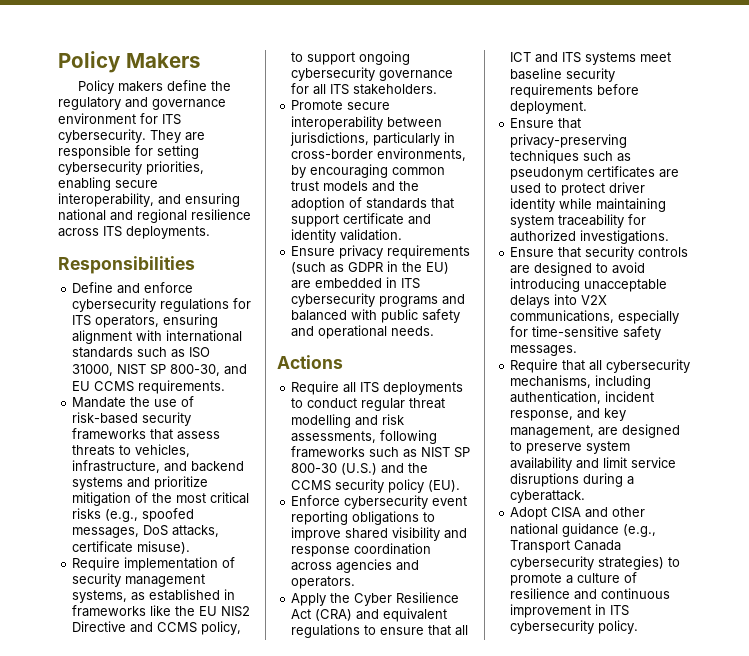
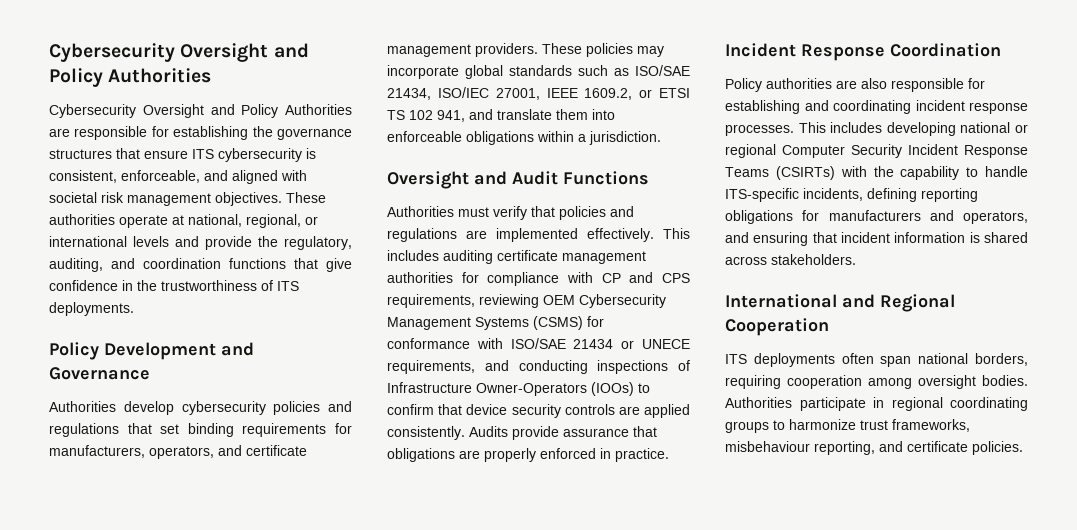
[58,51,200,73] [77,80,231,94] [58,97,226,110] [58,113,181,125] [58,129,205,143] [58,145,199,159] [58,161,204,175] [58,177,158,191] [58,193,240,207] [58,209,251,223] [58,226,210,239] [58,256,195,274] [72,282,194,294] [72,298,252,312] [72,314,219,328] [72,330,243,344] [72,347,211,358] [72,364,248,376] [72,380,226,394] [72,396,195,408] [72,412,192,426] [72,428,221,440] [72,444,191,457] [72,460,245,473] [72,476,209,490] [72,492,250,506] [72,508,195,522] [72,525,220,538] [72,541,191,554] [72,557,236,571] [72,573,206,587] [72,589,236,603] [72,605,251,617] [72,621,242,635] [291,51,411,65] [291,67,454,81] [291,83,438,95] [291,100,391,110] [291,116,443,130] [290,132,456,146] [291,148,467,161] [291,164,446,178] [291,181,420,192] [291,197,455,211] [291,213,432,227] [291,229,403,243] [291,245,471,259] [291,261,450,274] [291,277,421,289] [291,293,466,307] [291,309,461,323] [291,325,435,339] [277,355,343,369] [291,381,464,395] [291,398,446,411] [291,414,405,428] [291,430,438,444] [291,446,471,458] [291,463,429,475] [291,479,461,493] [291,495,468,509] [291,511,436,525] [291,527,468,541] [291,543,432,557] [291,559,420,573] [291,576,356,589] [291,592,460,606] [291,608,448,622] [291,624,469,638] [510,52,672,65] [510,68,616,82] [510,84,640,98] [510,101,588,114] [510,118,582,129] [510,134,628,148] [510,150,632,164] [510,166,680,180] [510,182,646,196] [510,198,667,212] [510,214,647,228] [510,230,670,244] [510,246,689,260] [510,262,646,276] [510,278,668,292] [510,294,608,308] [510,310,680,324] [510,326,662,340] [510,345,578,356] [510,359,691,373] [510,375,652,389] [510,391,655,404] [510,408,627,421] [510,424,681,438] [510,441,631,454] [510,457,677,471] [510,473,635,487] [510,490,586,503] [510,507,646,520] [510,523,657,537] [510,540,622,553] [510,556,681,570] [510,572,638,586] [510,588,671,600] [510,604,630,618] [510,620,639,634] Policy Makers // Policy makers define the regulatory and governance environment for ITS cybersecurity. They are responsible for setting cybersecurity priorities, enabling secure interoperability, and ensuring national and regional resilience across ITS deployments. // Responsibilities // Define and enforce cybersecurity regulations for ITS operators, ensuring alignment with international standards such as ISO 31000, NIST SP 800-30, and EU CCMS requirements. // Mandate the use of risk-based security frameworks that assess threats to vehicles, infrastructure, and backend systems and prioritize mitigation of the most critical risks (e.g., spoofed messages, DoS attacks, certificate misuse). // Require implementation of security management systems, as established in frameworks like the EU NIS2 Directive and CCMS policy, to support ongoing cybersecurity governance for all ITS stakeholders. // Promote secure interoperability between jurisdictions, particularly in cross-border environments, by encouraging common trust models and the adoption of standards that support certificate and identity validation. // Ensure privacy requirements (such as GDPR in the EU) are embedded in ITS cybersecurity programs and balanced with public safety and operational needs. // Actions // Require all ITS deployments to conduct regular threat modelling and risk assessments, following frameworks such as NIST SP 800-30 (U.S.) and the CCMS security policy (EU). // Enforce cybersecurity event reporting obligations to improve shared visibility and response coordination across agencies and operators. // Apply the Cyber Resilience Act (CRA) and equivalent regulations to ensure that all ICT and ITS systems meet baseline security requirements before deployment. // Ensure that privacy-preserving techniques such as pseudonym certificates are used to protect driver identity while maintaining system traceability for authorized investigations. // Ensure that security controls are designed to avoid introducing unacceptable delays into V2X communications, especially for time-sensitive safety messages. // Require that all cybersecurity mechanisms, including authentication, incident response, and key management, are designed to preserve system availability and limit service disruptions during a cyberattack. // Adopt CISA and other national guidance (e.g., Transport Canada cybersecurity strategies) to promote a culture of resilience and continuous improvement in ITS cybersecurity policy. -> [49,43,309,62] [49,68,212,87] [49,104,352,118] [49,126,352,140] [49,148,316,162] [49,170,307,184] [49,192,326,206] [49,214,318,228] [49,236,352,250] [49,258,352,272] [49,280,299,291] [49,302,134,316] [49,342,254,360] [49,367,150,380] [49,401,352,415] [49,423,352,437] [49,445,307,459] [387,43,664,57] [387,65,690,79] [387,87,690,100] [387,109,615,122] [387,131,661,145] [387,171,649,189] [387,206,634,220] [387,228,690,242] [387,250,646,264] [387,272,690,286] [387,294,666,308] [387,316,604,330] [387,338,690,349] [387,360,690,374] [387,382,650,396] [387,404,690,418] [387,426,657,440] [387,448,669,462] [725,43,1001,61] [725,78,985,92] [725,100,1028,114] [725,122,1028,136] [725,144,1028,158] [725,166,1028,180] [725,188,978,202] [725,210,1028,224] [725,232,1028,246] [725,254,856,265] [725,294,955,312] [725,318,829,336] [725,353,1028,367] [725,375,1028,389] [725,397,1028,411] [725,419,970,433] [725,441,1023,455] Cybersecurity Oversight and Policy Authorities // Cybersecurity Oversight and Policy Authorities are responsible for establishing the governance structures that ensure ITS cybersecurity is consistent, enforceable, and aligned with societal risk management objectives. These authorities operate at national, regional, or international levels and provide the regulatory, auditing, and coordination functions that give confidence in the trustworthiness of ITS deployments. // Policy Development and Governance // Authorities develop cybersecurity policies and regulations that set binding requirements for manufacturers, operators, and certificate management providers. These policies may incorporate global standards such as ISO/SAE 21434, ISO/IEC 27001, IEEE 1609.2, or ETSI TS 102 941, and translate them into enforceable obligations within a jurisdiction. // Oversight and Audit Functions // Authorities must verify that policies and regulations are implemented effectively. This includes auditing certificate management authorities for compliance with CP and CPS requirements, reviewing OEM Cybersecurity Management Systems (CSMS) for conformance with ISO/SAE 21434 or UNECE requirements, and conducting inspections of Infrastructure Owner-Operators (IOOs) to confirm that device security controls are applied consistently. Audits provide assurance that obligations are properly enforced in practice. // Incident Response Coordination // Policy authorities are also responsible for establishing and coordinating incident response processes. This includes developing national or regional Computer Security Incident Response Teams (CSIRTs) with the capability to handle ITS-specific incidents, defining reporting obligations for manufacturers and operators, and ensuring that incident information is shared across stakeholders. // International and Regional Cooperation // ITS deployments often span national borders, requiring cooperation among oversight bodies. Authorities participate in regional coordinating groups to harmonize trust frameworks, misbehaviour reporting, and certificate policies.

